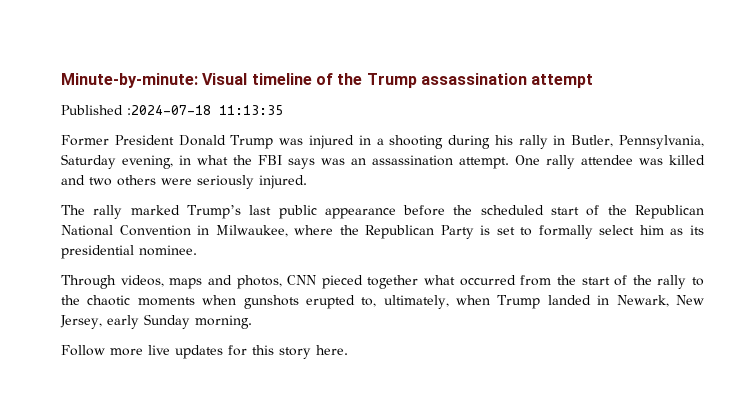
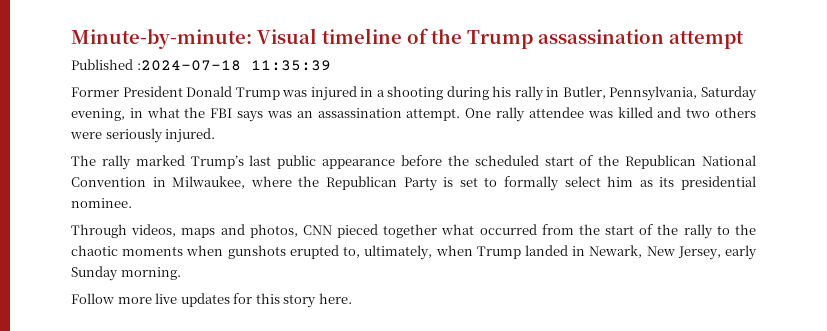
[219,105,283,115] 11:13:35 -> [250,60,331,71] 11:35:39

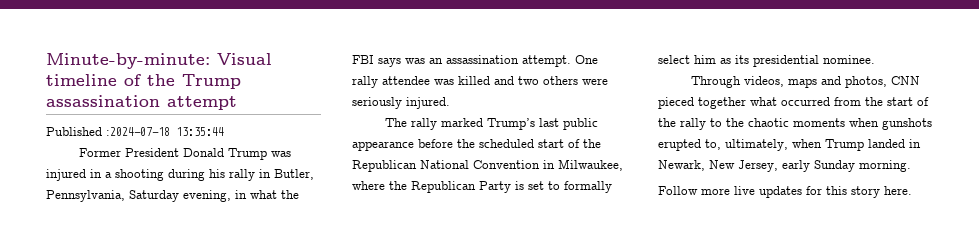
[250,60,331,71] 11:35:39 -> [176,127,224,136] 13:35:44

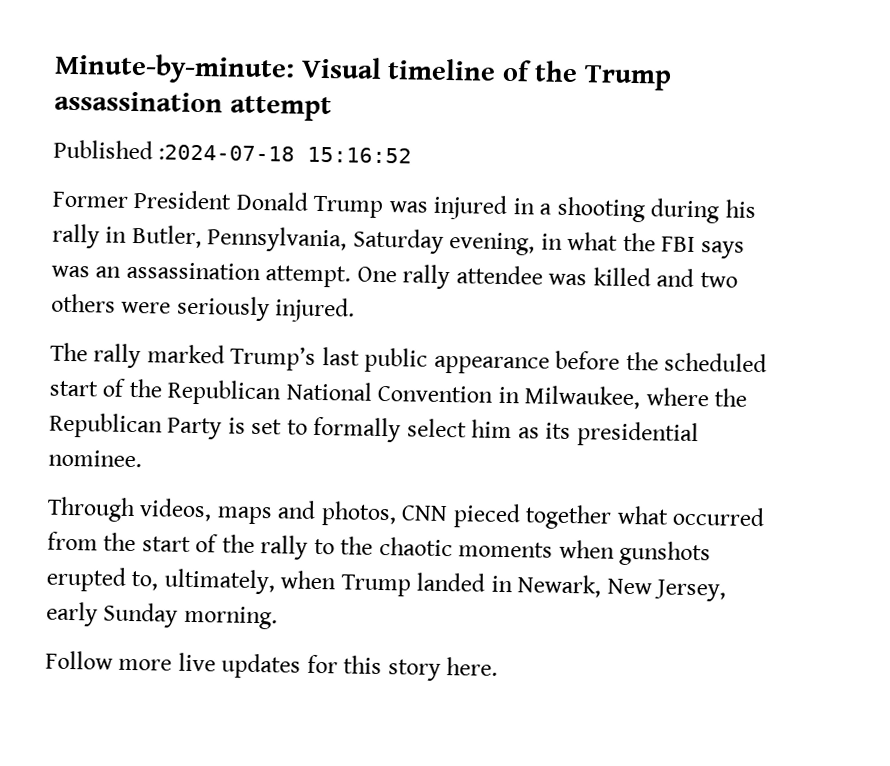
[176,127,224,136] 13:35:44 -> [307,146,413,164] 15:16:52

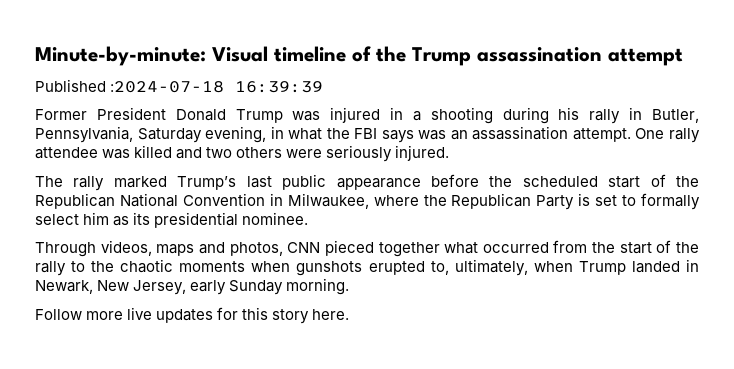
[307,146,413,164] 15:16:52 -> [235,81,324,93] 16:39:39

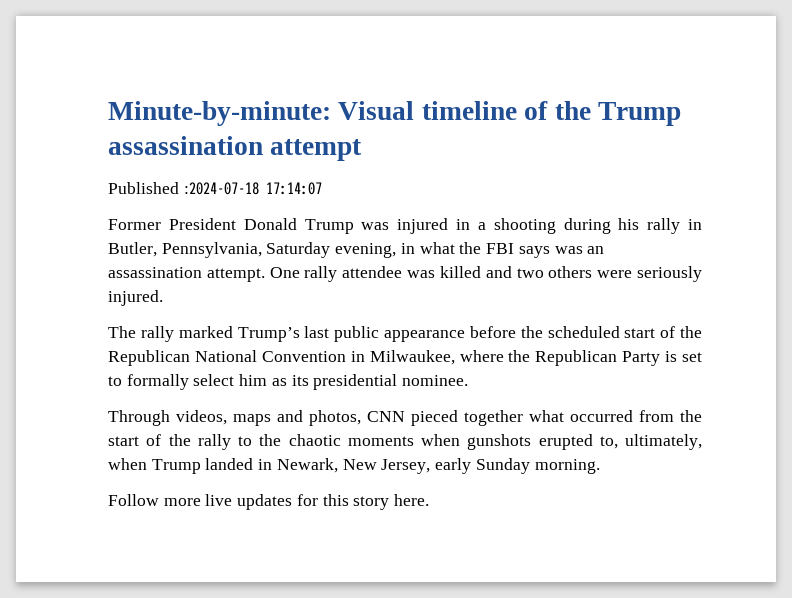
[235,81,324,93] 16:39:39 -> [265,182,322,195] 17:14:07

